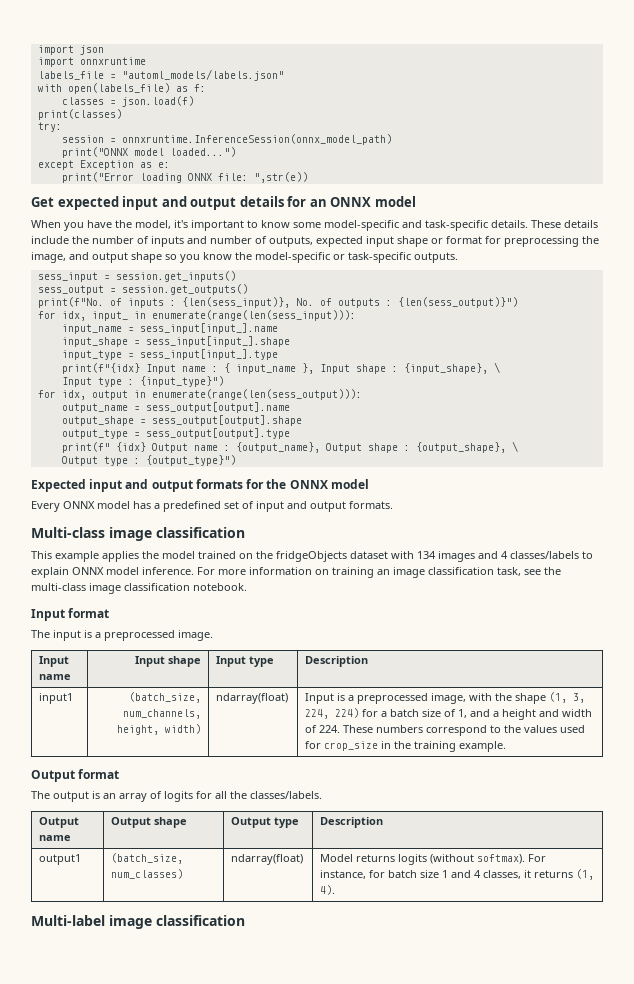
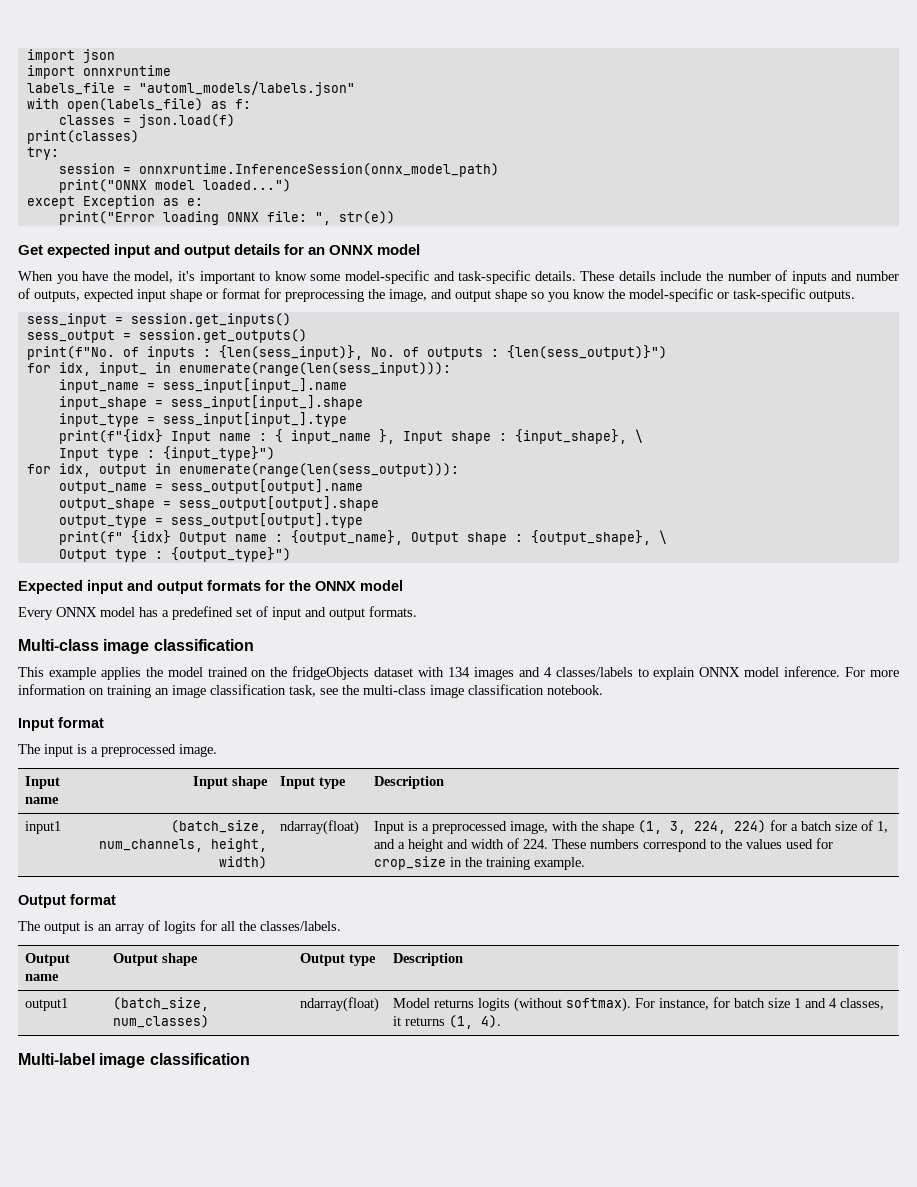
[253,172,308,183] ",str(e)) -> [314,211,395,225] ", str(e))

